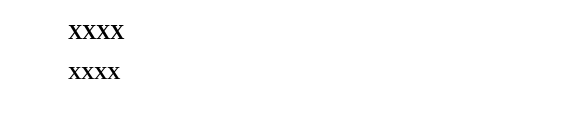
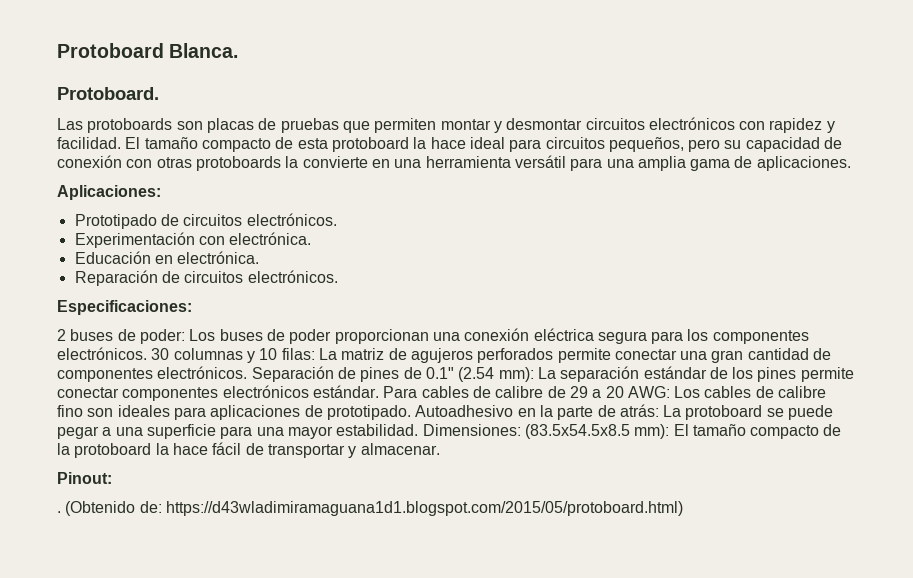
[68,25,125,39] [68,67,121,79] XXXX // XXXX -> [57,43,239,58] [57,87,159,100] [57,117,835,133] [57,137,843,152] [57,155,851,171] [57,185,161,200] [74,213,337,229] [74,232,312,248] [74,251,260,264] [74,270,338,286] [57,300,192,315] [57,328,809,344] [57,347,832,363] [57,366,854,382] [57,385,827,401] [57,404,834,420] [57,424,842,439] [57,442,440,458] [57,472,112,484] [57,501,683,516] Protoboard Blanca. // Protoboard. // Las protoboards son placas de pruebas que permiten montar y desmontar circuitos electrónicos con rapidez y facilidad. El tamaño compacto de esta protoboard la hace ideal para circuitos pequeños, pero su capacidad de conexión con otras protoboards la convierte en una herramienta versátil para una amplia gama de aplicaciones. // Aplicaciones: // Prototipado de circuitos electrónicos. // Experimentación con electrónica. // Educación en electrónica. // Reparación de circuitos electrónicos. // Especificaciones: // 2 buses de poder: Los buses de poder proporcionan una conexión eléctrica segura para los componentes electrónicos. 30 columnas y 10 filas: La matriz de agujeros perforados permite conectar una gran cantidad de componentes electrónicos. Separación de pines de 0.1" (2.54 mm): La separación estándar de los pines permite conectar componentes electrónicos estándar. Para cables de calibre de 29 a 20 AWG: Los cables de calibre fino son ideales para aplicaciones de prototipado. Autoadhesivo en la parte de atrás: La protoboard se puede pegar a una superficie para una mayor estabilidad. Dimensiones: (83.5x54.5x8.5 mm): El tamaño compacto de la protoboard la hace fácil de transportar y almacenar. // Pinout: // . (Obtenido de: https://d43wladimiramaguana1d1.blogspot.com/2015/05/protoboard.html)

